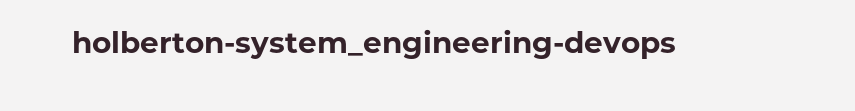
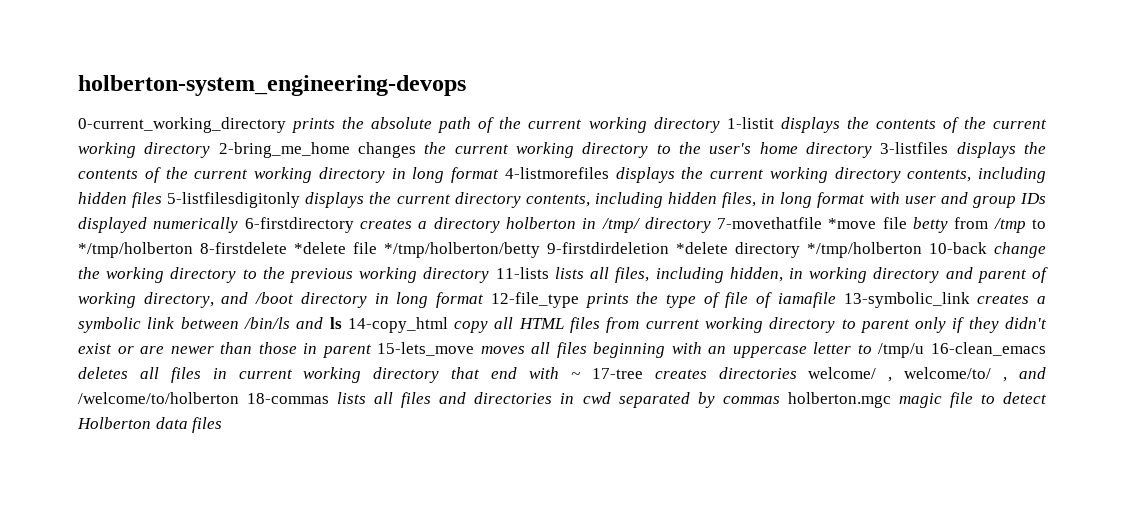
(676, 44) none -> [78,117,1047,133] [78,142,1047,158] [78,167,1046,183] [78,192,1046,208] [78,217,1046,233] [78,242,1046,258] [78,267,1048,283] [78,292,1046,308] [78,317,1047,333] [78,342,1046,358] [78,367,1047,383] [78,392,1047,408] [77,417,223,433] // 0-current_working_directory prints the absolute path of the current working directory 1-listit displays the contents of the current working directory 2-bring_me_home changes the current working directory to the user's home directory 3-listfiles displays the contents of the current working directory in long format 4-listmorefiles displays the current working directory contents, including hidden files 5-listfilesdigitonly displays the current directory contents, including hidden files, in long format with user and group IDs displayed numerically 6-firstdirectory creates a directory holberton in /tmp/ directory 7-movethatfile *move file betty from /tmp to */tmp/holberton 8-firstdelete *delete file */tmp/holberton/betty 9-firstdirdeletion *delete directory */tmp/holberton 10-back change the working directory to the previous working directory 11-lists lists all files, including hidden, in working directory and parent of working directory, and /boot directory in long format 12-file_type prints the type of file of iamafile 13-symbolic_link creates a symbolic link between /bin/ls and ls 14-copy_html copy all HTML files from current working directory to parent only if they didn't exist or are newer than those in parent 15-lets_move moves all files beginning with an uppercase letter to /tmp/u 16-clean_emacs deletes all files in current working directory that end with ~ 17-tree creates directories welcome/ , welcome/to/ , and /welcome/to/holberton 18-commas lists all files and directories in cwd separated by commas holberton.mgc magic file to detect Holberton data files

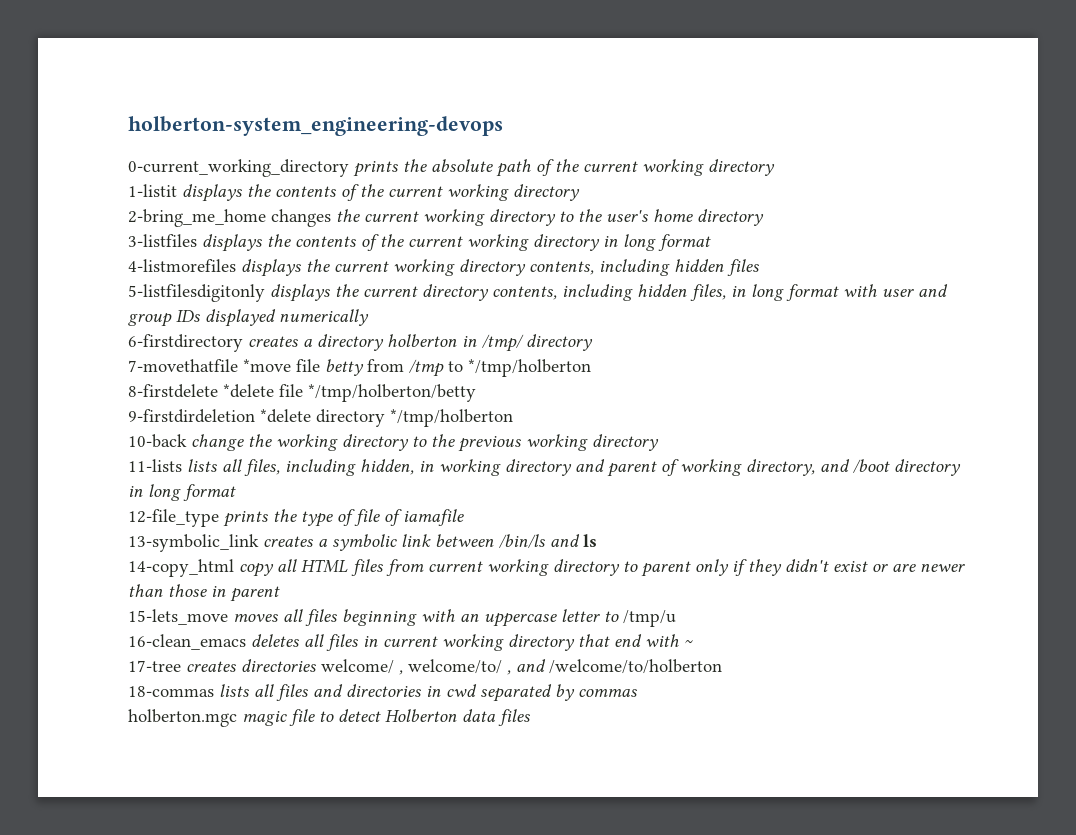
(720, 125) none -> (775, 167) //
(211, 150) none -> (580, 192) //
(873, 150) none -> (764, 217) //
(499, 175) none -> (711, 242) //
(163, 200) none -> (759, 267) //
(239, 225) none -> (369, 317) //
(711, 225) none -> (593, 342) //
(193, 250) none -> (591, 368) //
(540, 250) none -> (476, 393) //
(922, 250) none -> (513, 418) //
(490, 275) none -> (659, 442) //
(485, 300) none -> (236, 492) //
(836, 300) none -> (464, 517) //
(342, 323) none -> (597, 540) //
(372, 351) none -> (280, 594) //
(925, 350) none -> (676, 618) //
(580, 375) none -> (693, 643) //
(239, 398) none -> (722, 666) //
(780, 400) none -> (637, 693) //

